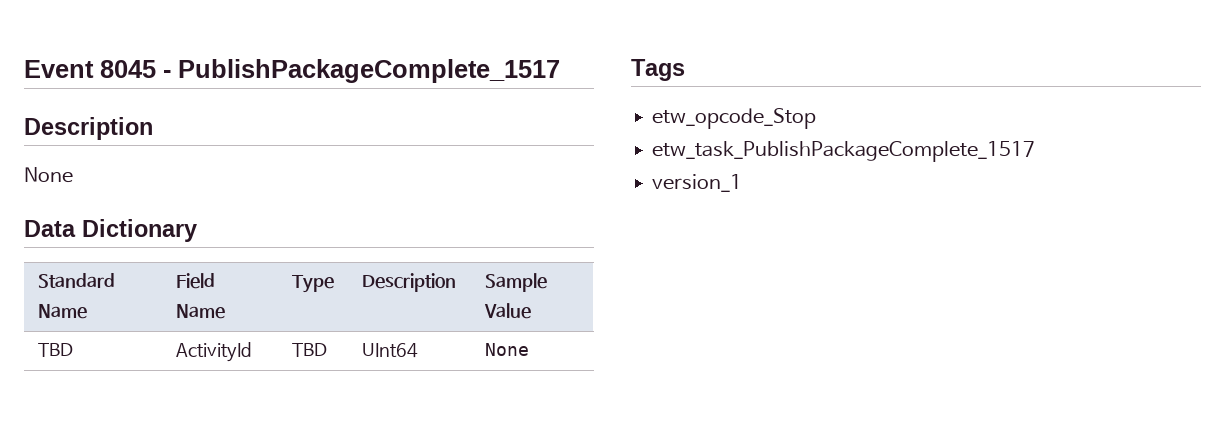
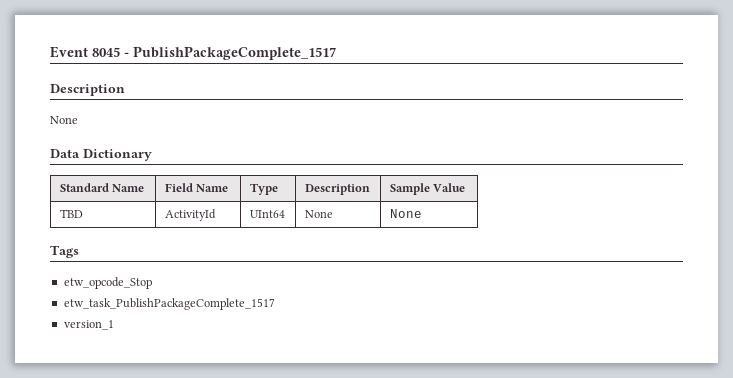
[291,343,327,357] [361,343,418,358] TBD | UInt64 -> [249,210,285,218] [304,210,333,218] UInt64 | None

